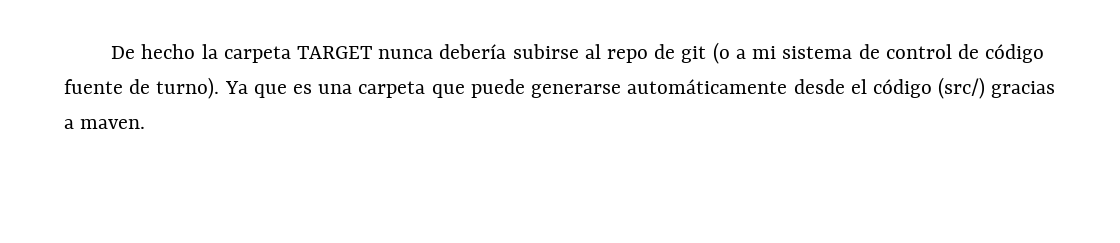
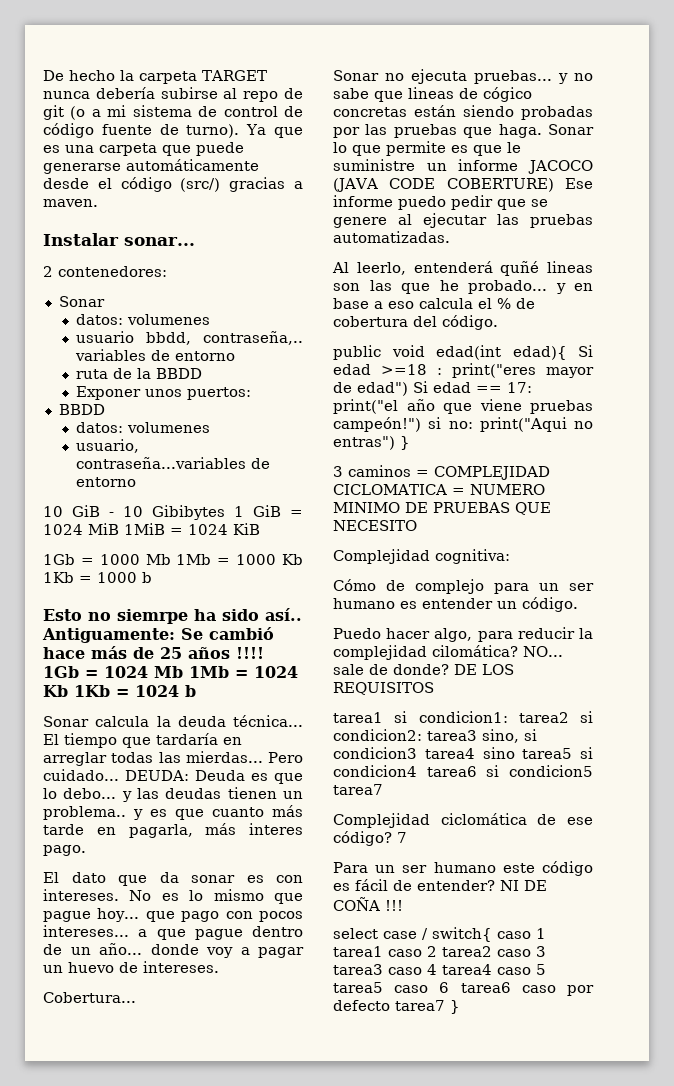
(146, 124) none -> [43,233,195,246] [43,266,167,277] [58,296,105,307] [75,314,210,325] [75,331,303,345] [74,349,235,361] [75,368,202,379] [75,386,251,400] [58,404,105,415] [75,422,210,433] [75,439,139,453] [75,457,270,469] [75,477,136,487] [43,505,303,520] [43,523,260,535] [43,554,303,565] [43,572,152,583] [43,608,302,624] [42,627,274,643] [43,646,264,659] [43,666,298,678] [43,685,196,697] [43,715,303,727] [43,733,242,748] [43,751,303,766] [43,769,303,784] [43,787,303,802] [43,805,303,820] [43,823,303,838] [43,845,86,856] [43,872,303,886] [43,889,303,904] [43,908,303,922] [43,925,303,940] [43,943,304,958] [43,961,219,973] [43,992,136,1003] [333,69,593,84] [333,87,532,102] [333,105,593,120] [333,124,594,138] [333,141,521,156] [333,159,593,174] [333,178,593,192] [333,195,548,210] [333,213,593,228] [333,231,450,243] [332,261,593,276] [333,280,593,294] [333,298,535,309] [333,315,498,330] [333,345,593,360] [333,363,594,378] [333,381,532,396] [333,399,593,414] [333,417,593,432] [333,436,410,450] [333,465,550,480] [333,484,545,495] [333,502,551,515] [333,520,417,531] [333,549,510,564] [333,579,594,594] [333,597,578,612] [333,627,593,642] [333,645,563,660] [333,664,514,675] [333,682,434,695] [333,711,593,723] [333,729,537,743] [333,747,593,759] [333,765,593,777] [333,784,383,795] [333,813,593,828] [333,831,407,846] [333,861,593,876] [333,879,547,891] [333,897,403,911] [333,927,546,942] [333,946,546,957] [333,964,546,975] [333,982,594,996] [333,1000,460,1014] // Instalar sonar... // 2 contenedores: // Sonar // datos: volumenes // usuario bbdd, contraseña,.. variables de entorno // ruta de la BBDD // Exponer unos puertos: // BBDD // datos: volumenes // usuario, contraseña...variables de entorno // 10 GiB - 10 Gibibytes 1 GiB = 1024 MiB 1MiB = 1024 KiB // 1Gb = 1000 Mb 1Mb = 1000 Kb 1Kb = 1000 b // Esto no siemrpe ha sido así.. Antiguamente: Se cambió hace más de 25 años !!!! 1Gb = 1024 Mb 1Mb = 1024 Kb 1Kb = 1024 b // Sonar calcula la deuda técnica... El tiempo que tardaría en arreglar todas las mierdas... Pero cuidado... DEUDA: Deuda es que lo debo... y las deudas tienen un problema.. y es que cuanto más tarde en pagarla, más interes pago. // El dato que da sonar es con intereses. No es lo mismo que pague hoy... que pago con pocos intereses... a que pague dentro de un año... donde voy a pagar un huevo de intereses. // Cobertura... // Sonar no ejecuta pruebas... y no sabe que lineas de cógico concretas están siendo probadas por las pruebas que haga. Sonar lo que permite es que le suministre un informe JACOCO (JAVA CODE COBERTURE) Ese informe puedo pedir que se genere al ejecutar las pruebas automatizadas. // Al leerlo, entenderá quñé lineas son las que he probado... y en base a eso calcula el % de cobertura del código. // public void edad(int edad){ Si edad >=18 : print("eres mayor de edad") Si edad == 17: print("el año que viene pruebas campeón!") si no: print("Aqui no entras") } // 3 caminos = COMPLEJIDAD CICLOMATICA = NUMERO MINIMO DE PRUEBAS QUE NECESITO // Complejidad cognitiva: // Cómo de complejo para un ser humano es entender un código. // Puedo hacer algo, para reducir la complejidad cilomática? NO... sale de donde? DE LOS REQUISITOS // tarea1 si condicion1: tarea2 si condicion2: tarea3 sino, si condicion3 tarea4 sino tarea5 si condicion4 tarea6 si condicion5 tarea7 // Complejidad ciclomática de ese código? 7 // Para un ser humano este código es fácil de entender? NI DE COÑA !!! // select case / switch{ caso 1 tarea1 caso 2 tarea2 caso 3 tarea3 caso 4 tarea4 caso 5 tarea5 caso 6 tarea6 caso por defecto tarea7 }

